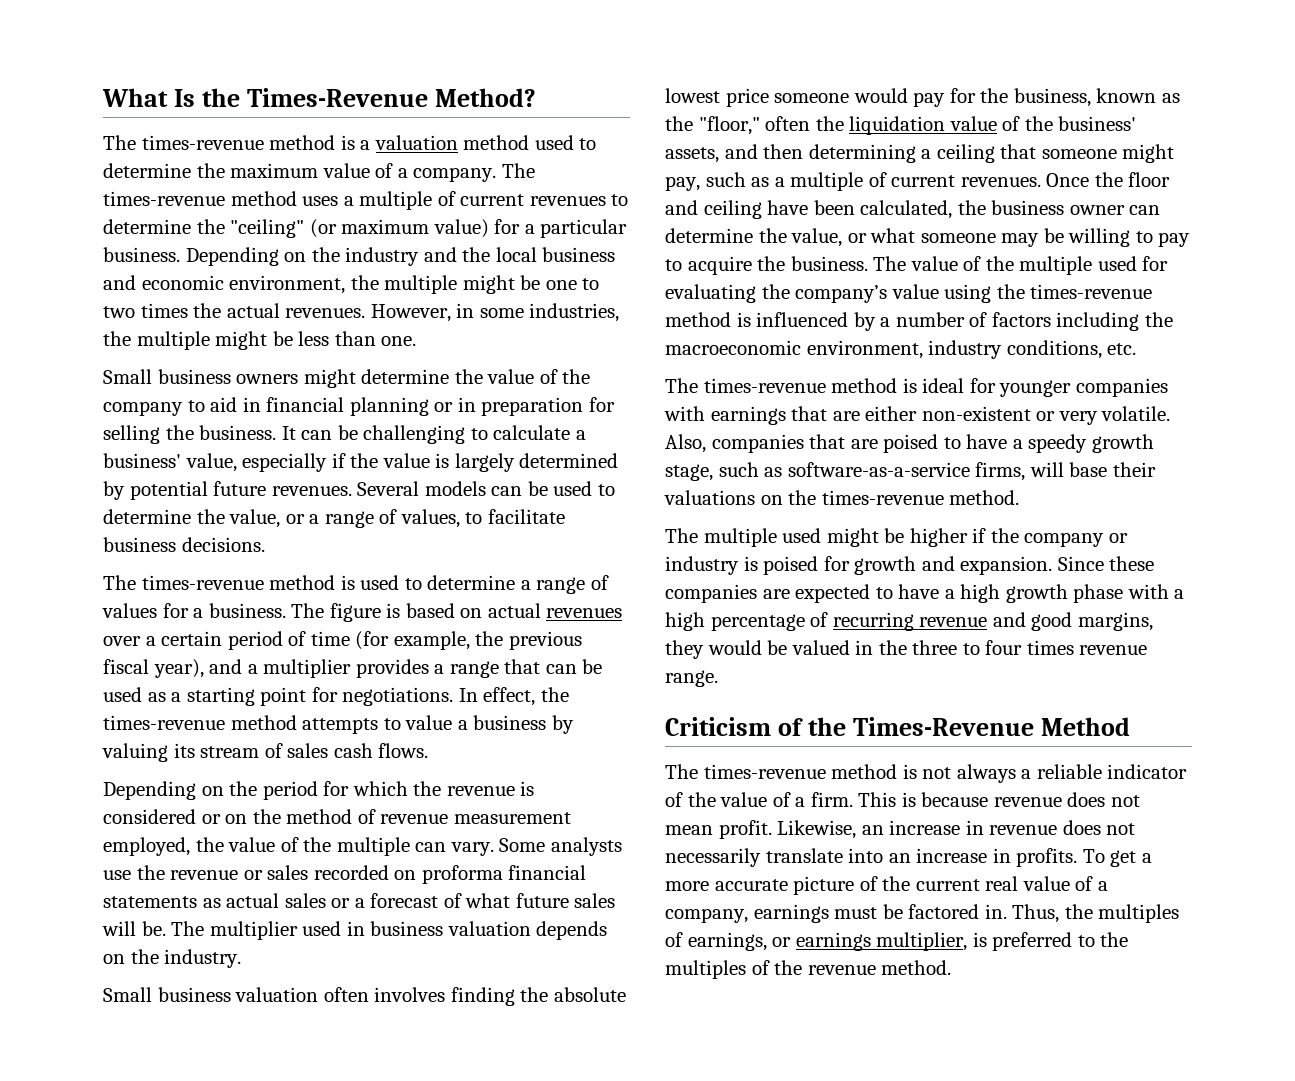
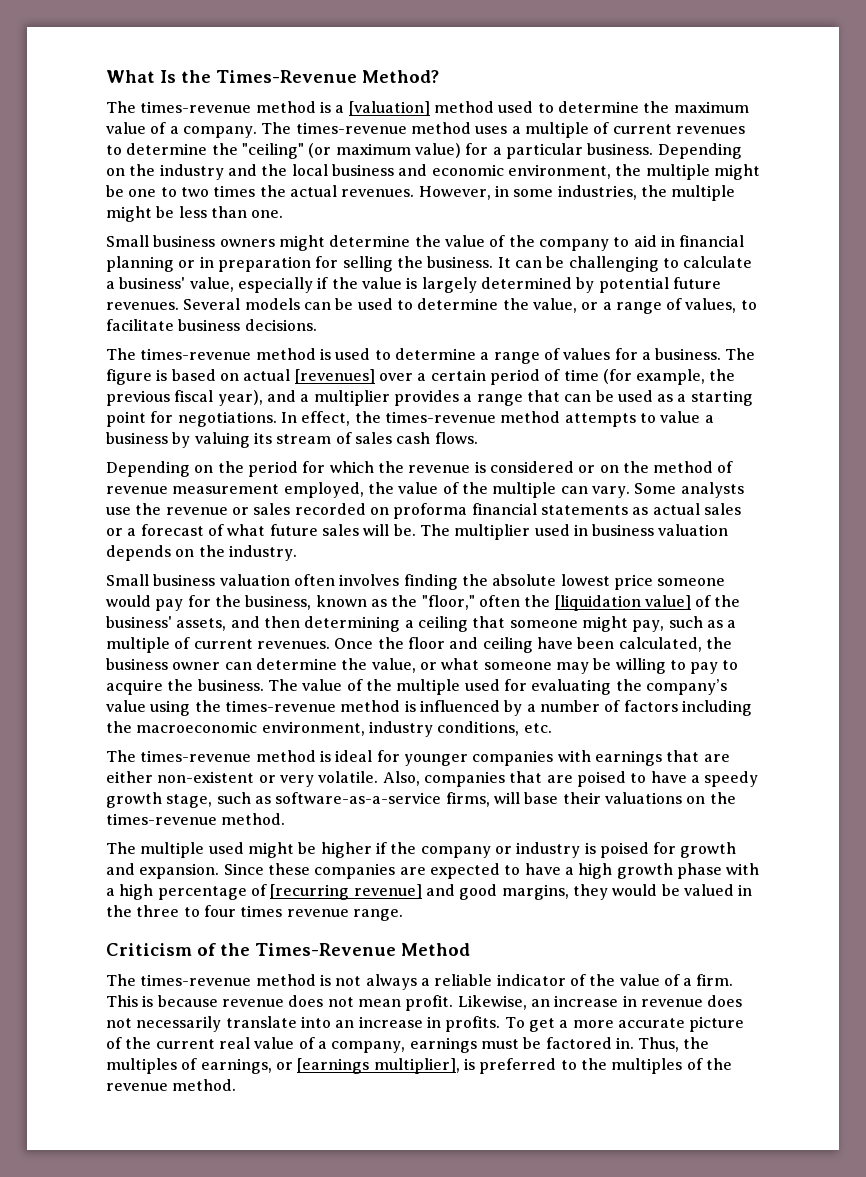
[374,135,458,150] valuation -> [348,101,430,116] [valuation]
[546,608,623,618] revenues -> [294,369,375,384] [revenues]
[849,116,997,135] liquidation value -> [554,595,691,611] [liquidation value]
[832,612,988,631] recurring revenue -> [270,884,422,900] [recurring revenue]
[795,932,968,951] earnings multiplier, -> [297,1058,460,1074] [earnings multiplier],

